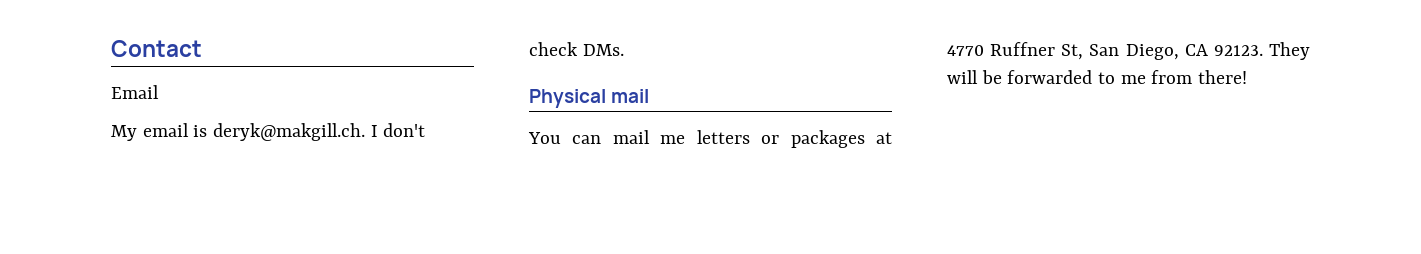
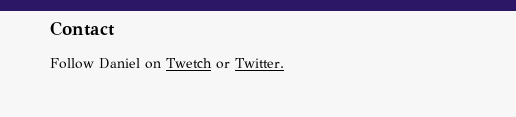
[111,85,159,99] [111,123,426,141] [529,42,624,56] [529,89,650,108] [528,130,892,148] [947,42,1310,60] [947,70,1248,84] Email // My email is deryk@makgill.ch. I don't check DMs. // Physical mail // You can mail me letters or packages at 4770 Ruffner St, San Diego, CA 92123. They will be forwarded to me from there! -> [50,58,284,69] Follow Daniel on Twetch or Twitter.

